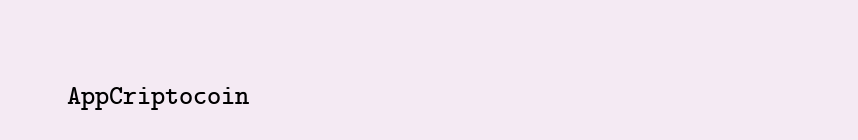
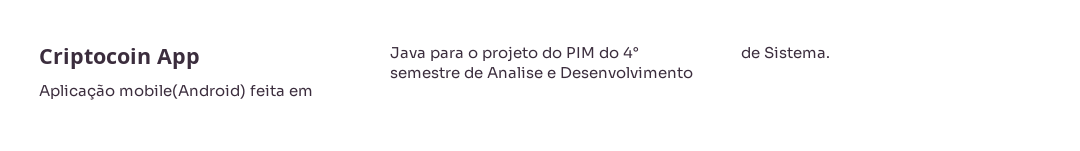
[67,87,250,110] AppCriptocoin -> [39,48,200,69] [39,84,314,100] [390,46,640,62] [390,66,694,79] [741,46,831,59] Criptocoin App // Aplicação mobile(Android) feita em Java para o projeto do PIM do 4° semestre de Analise e Desenvolvimento de Sistema.

